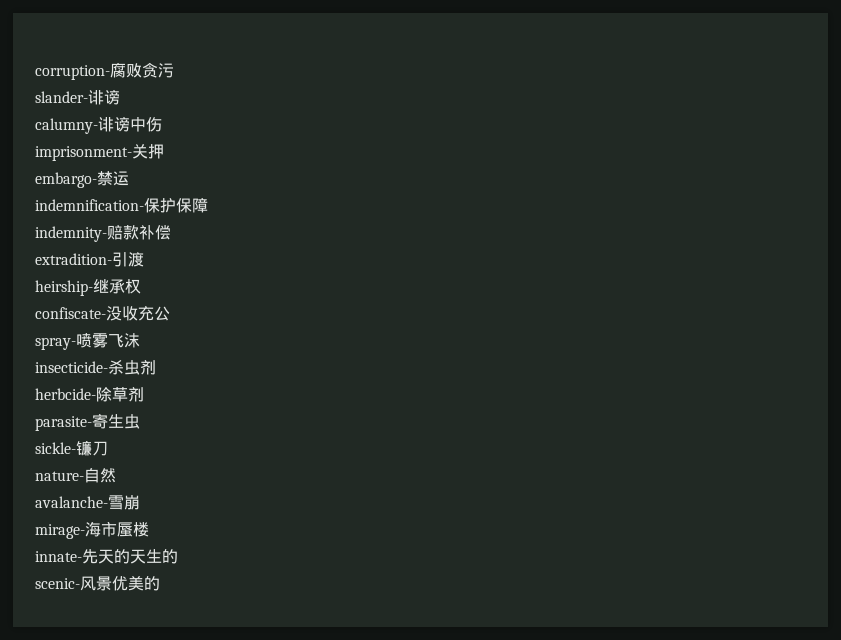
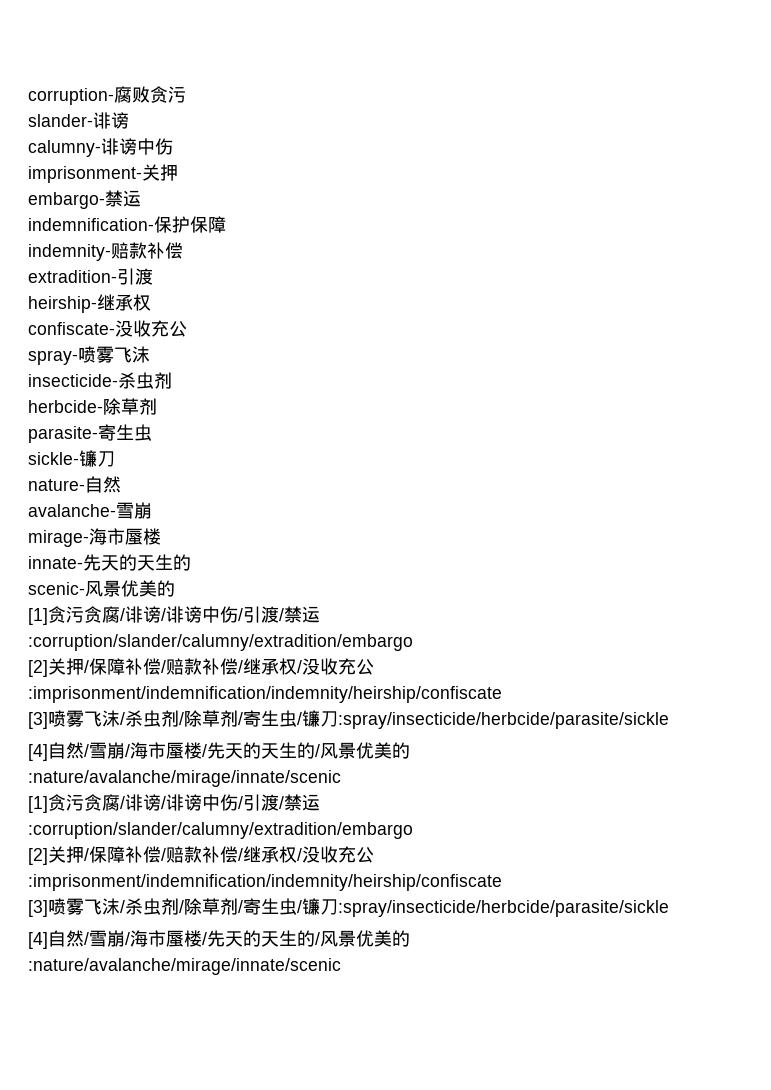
(160, 583) none -> [28,606,320,625] [28,634,413,651] [28,658,374,677] [28,686,502,703] [28,710,669,729] [28,742,410,761] [28,770,341,787] [28,794,320,813] [28,822,413,839] [28,846,374,865] [28,874,502,891] [28,898,669,917] [28,930,410,949] [28,958,341,975] // [1]贪污贪腐/诽谤/诽谤中伤/引渡/禁运:corruption/slander/calumny/extradition/embargo // [2]关押/保障补偿/赔款补偿/继承权/没收充公:imprisonment/indemnification/indemnity/heirship/confiscate // [3]喷雾飞沫/杀虫剂/除草剂/寄生虫/镰刀:spray/insecticide/herbcide/parasite/sickle // [4]自然/雪崩/海市蜃楼/先天的天生的/风景优美的:nature/avalanche/mirage/innate/scenic // [1]贪污贪腐/诽谤/诽谤中伤/引渡/禁运:corruption/slander/calumny/extradition/embargo // [2]关押/保障补偿/赔款补偿/继承权/没收充公:imprisonment/indemnification/indemnity/heirship/confiscate // [3]喷雾飞沫/杀虫剂/除草剂/寄生虫/镰刀:spray/insecticide/herbcide/parasite/sickle // [4]自然/雪崩/海市蜃楼/先天的天生的/风景优美的:nature/avalanche/mirage/innate/scenic

